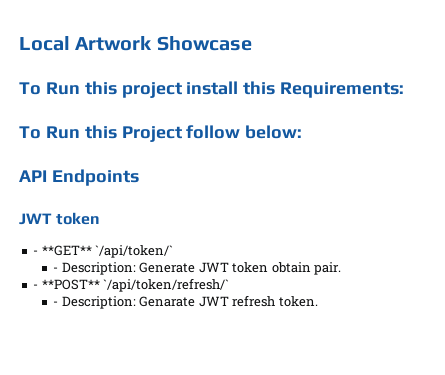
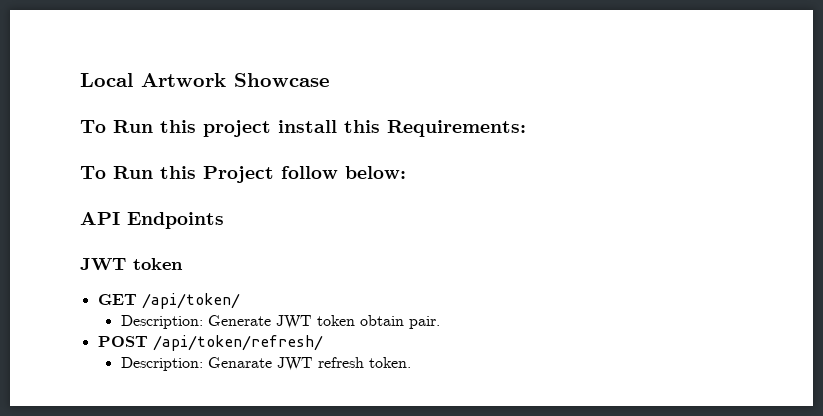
[33,245,174,258] [53,267,59,272] - **GET** `/api/token/` // - -> [97,293,240,309] GET /api/token/ //
[33,278,230,292] [53,301,59,306] - **POST** `/api/token/refresh/` // - -> [97,335,323,351] POST /api/token/refresh/ //

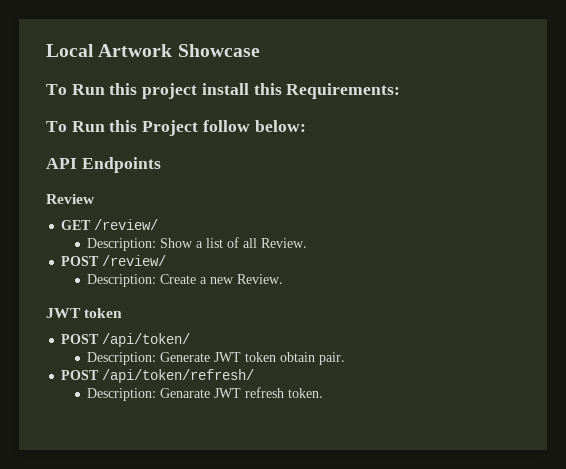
(224, 220) none -> [46,194,95,204] [61,219,159,230] [87,237,308,251] [61,255,167,266] [87,274,284,287] // Review // GET /review/ // Description: Show a list of all Review. // POST /review/ // Description: Create a new Review.
[97,294,137,305] GET -> [61,334,100,344] POST

